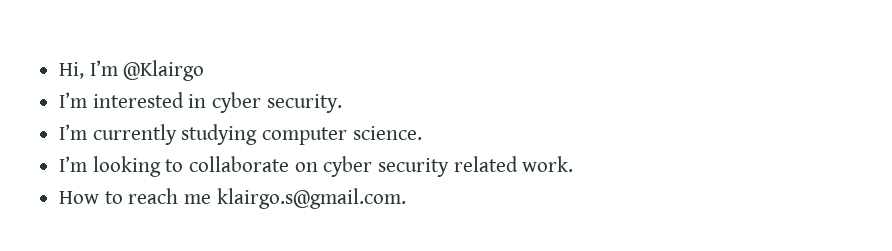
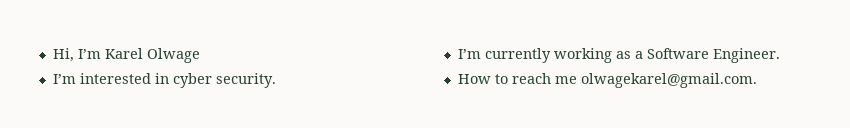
[123,60,205,81] @Klairgo -> [104,48,200,63] Karel Olwage
[181,124,422,145] [59,156,574,177] studying computer science. // I’m looking to collaborate on cyber security related work. -> [553,48,780,63] working as a Software Engineer.
[216,188,406,209] klairgo.s@gmail.com. -> [580,73,757,88] olwagekarel@gmail.com.

